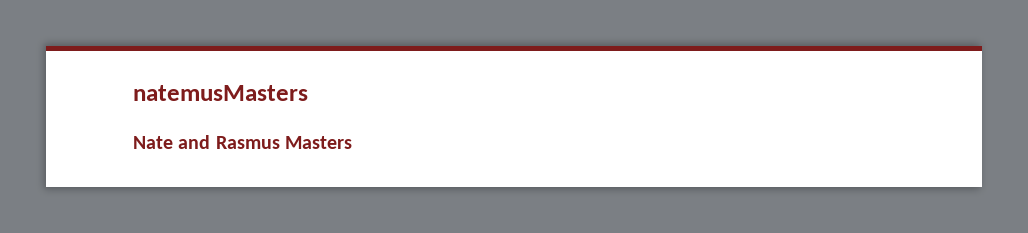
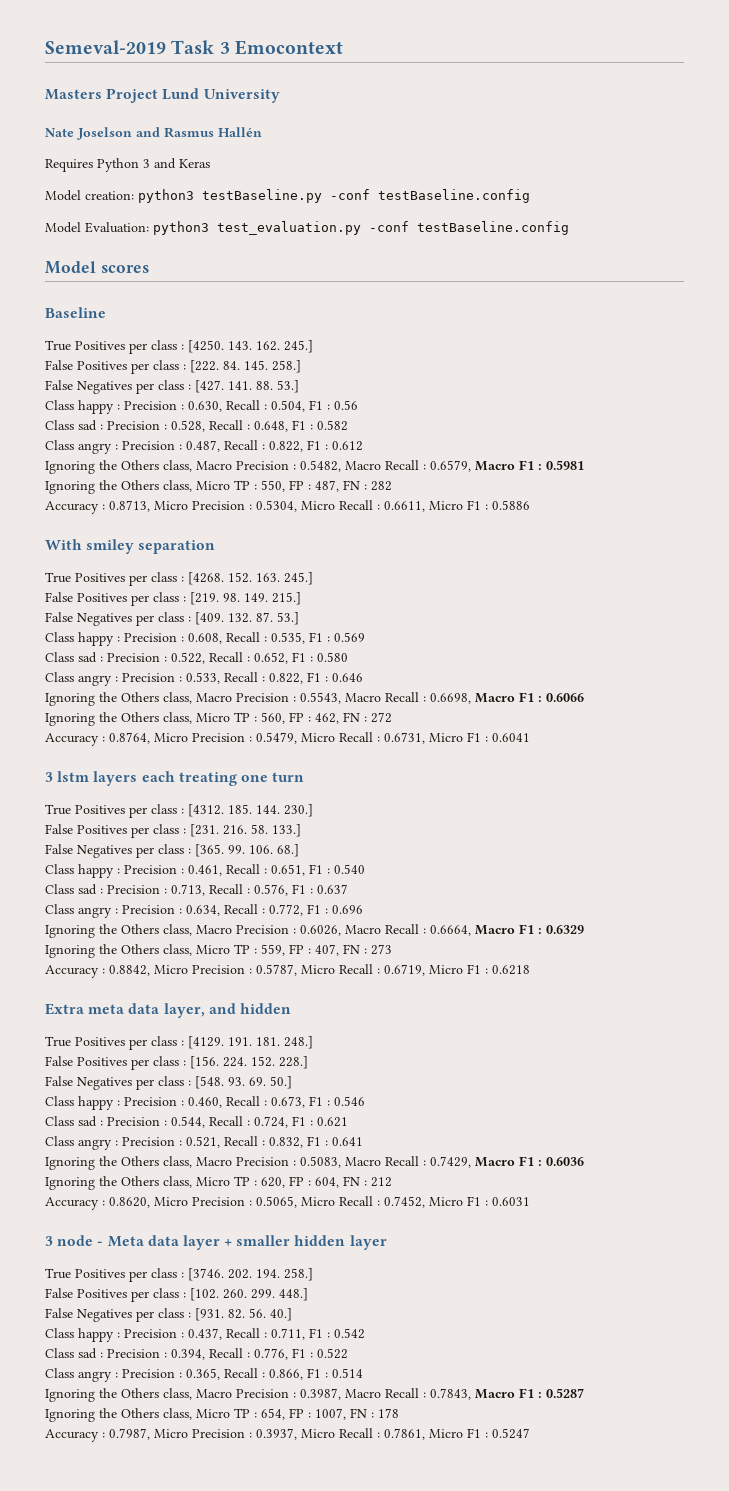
[133,85,308,101] natemusMasters -> [45,40,343,55] [45,88,280,103] Semeval-2019 Task 3 Emocontext // Masters Project Lund University
(173, 142) none -> [77,127,132,140] Joselson
[285,136,353,149] Masters -> [218,127,262,137] [45,158,210,172] [45,189,530,203] [45,221,569,235] [45,261,149,274] [45,307,106,318] [45,340,313,354] [45,360,301,374] [45,380,299,394] [45,400,358,414] [45,420,348,432] [45,440,363,454] [45,460,584,474] [45,480,392,494] [45,500,530,514] [45,539,216,554] [45,572,313,586] [45,592,301,606] [45,612,299,626] [45,632,365,646] [45,652,348,664] [45,672,363,686] [45,692,584,706] [45,712,392,726] [45,732,530,746] [45,771,305,786] [45,804,313,818] [45,824,301,838] [45,844,299,858] [45,864,365,878] [45,884,348,896] [45,904,363,918] [45,924,584,938] [45,944,392,958] [45,964,530,978] [45,1003,291,1018] [45,1036,313,1050] [45,1056,308,1070] [45,1076,292,1090] [45,1096,365,1110] [45,1116,348,1128] [45,1136,363,1150] [45,1156,584,1170] [45,1176,392,1190] [45,1196,530,1210] [45,1235,387,1250] [45,1268,313,1282] [45,1288,308,1302] [45,1308,292,1322] [45,1328,365,1342] [45,1348,348,1360] [45,1368,363,1382] [45,1388,584,1402] [45,1408,399,1422] [45,1428,530,1442] Hallén // Requires Python 3 and Keras // Model creation: python3 testBaseline.py -conf testBaseline.config // Model Evaluation: python3 test_evaluation.py -conf testBaseline.config // Model scores // Baseline // True Positives per class : [4250. 143. 162. 245.] // False Positives per class : [222. 84. 145. 258.] // False Negatives per class : [427. 141. 88. 53.] // Class happy : Precision : 0.630, Recall : 0.504, F1 : 0.56 // Class sad : Precision : 0.528, Recall : 0.648, F1 : 0.582 // Class angry : Precision : 0.487, Recall : 0.822, F1 : 0.612 // Ignoring the Others class, Macro Precision : 0.5482, Macro Recall : 0.6579, Macro F1 : 0.5981 // Ignoring the Others class, Micro TP : 550, FP : 487, FN : 282 // Accuracy : 0.8713, Micro Precision : 0.5304, Micro Recall : 0.6611, Micro F1 : 0.5886 // With smiley separation // True Positives per class : [4268. 152. 163. 245.] // False Positives per class : [219. 98. 149. 215.] // False Negatives per class : [409. 132. 87. 53.] // Class happy : Precision : 0.608, Recall : 0.535, F1 : 0.569 // Class sad : Precision : 0.522, Recall : 0.652, F1 : 0.580 // Class angry : Precision : 0.533, Recall : 0.822, F1 : 0.646 // Ignoring the Others class, Macro Precision : 0.5543, Macro Recall : 0.6698, Macro F1 : 0.6066 // Ignoring the Others class, Micro TP : 560, FP : 462, FN : 272 // Accuracy : 0.8764, Micro Precision : 0.5479, Micro Recall : 0.6731, Micro F1 : 0.6041 // 3 lstm layers each treating one turn // True Positives per class : [4312. 185. 144. 230.] // False Positives per class : [231. 216. 58. 133.] // False Negatives per class : [365. 99. 106. 68.] // Class happy : Precision : 0.461, Recall : 0.651, F1 : 0.540 // Class sad : Precision : 0.713, Recall : 0.576, F1 : 0.637 // Class angry : Precision : 0.634, Recall : 0.772, F1 : 0.696 // Ignoring the Others class, Macro Precision : 0.6026, Macro Recall : 0.6664, Macro F1 : 0.6329 // Ignoring the Others class, Micro TP : 559, FP : 407, FN : 273 // Accuracy : 0.8842, Micro Precision : 0.5787, Micro Recall : 0.6719, Micro F1 : 0.6218 // Extra meta data layer, and hidden // True Positives per class : [4129. 191. 181. 248.] // False Positives per class : [156. 224. 152. 228.] // False Negatives per class : [548. 93. 69. 50.] // Class happy : Precision : 0.460, Recall : 0.673, F1 : 0.546 // Class sad : Precision : 0.544, Recall : 0.724, F1 : 0.621 // Class angry : Precision : 0.521, Recall : 0.832, F1 : 0.641 // Ignoring the Others class, Macro Precision : 0.5083, Macro Recall : 0.7429, Macro F1 : 0.6036 // Ignoring the Others class, Micro TP : 620, FP : 604, FN : 212 // Accuracy : 0.8620, Micro Precision : 0.5065, Micro Recall : 0.7452, Micro F1 : 0.6031 // 3 node - Meta data layer + smaller hidden layer // True Positives per class : [3746. 202. 194. 258.] // False Positives per class : [102. 260. 299. 448.] // False Negatives per class : [931. 82. 56. 40.] // Class happy : Precision : 0.437, Recall : 0.711, F1 : 0.542 // Class sad : Precision : 0.394, Recall : 0.776, F1 : 0.522 // Class angry : Precision : 0.365, Recall : 0.866, F1 : 0.514 // Ignoring the Others class, Macro Precision : 0.3987, Macro Recall : 0.7843, Macro F1 : 0.5287 // Ignoring the Others class, Micro TP : 654, FP : 1007, FN : 178 // Accuracy : 0.7987, Micro Precision : 0.3937, Micro Recall : 0.7861, Micro F1 : 0.5247

